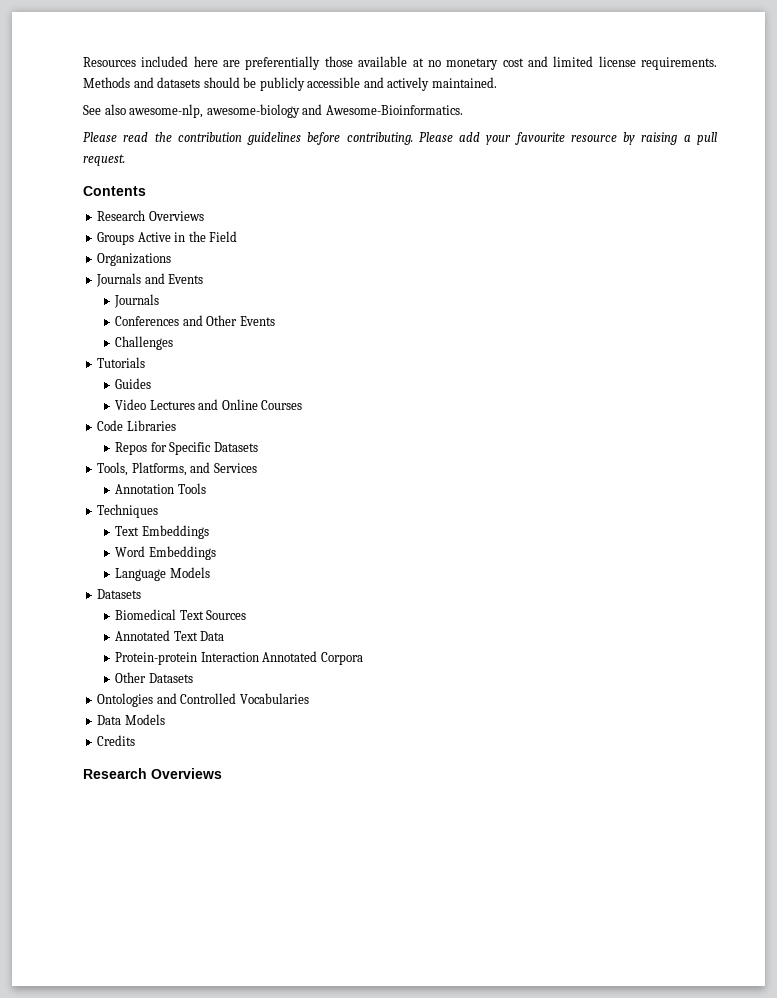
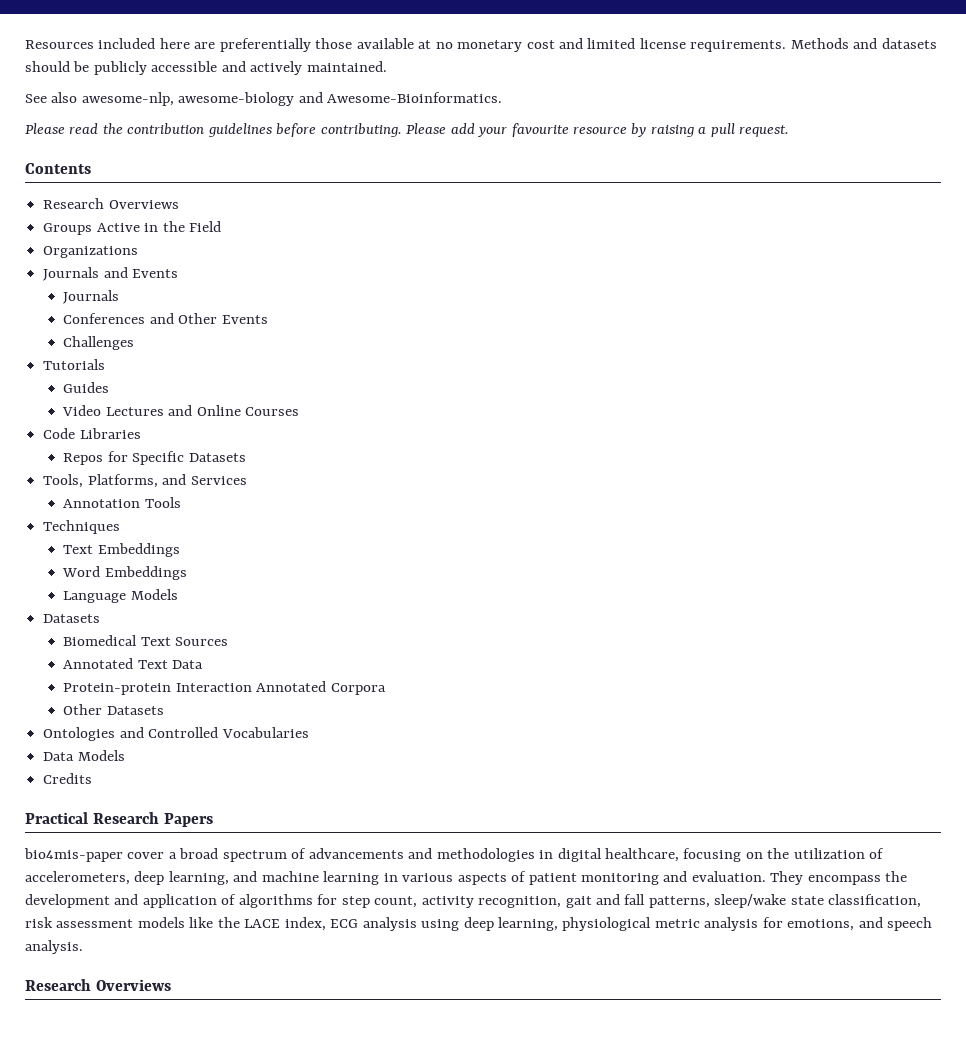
(136, 740) none -> [25,812,213,827] [24,848,885,862] [25,871,908,885] [25,894,922,908] [25,917,933,931] [25,940,83,954] // Practical Research Papers // bio4mis-paper cover a broad spectrum of advancements and methodologies in digital healthcare, focusing on the utilization of accelerometers, deep learning, and machine learning in various aspects of patient monitoring and evaluation. They encompass the development and application of algorithms for step count, activity recognition, gait and fall patterns, sleep/wake state classification, risk assessment models like the LACE index, ECG analysis using deep learning, physiological metric analysis for emotions, and speech analysis.

